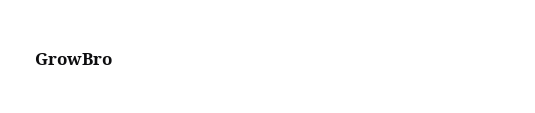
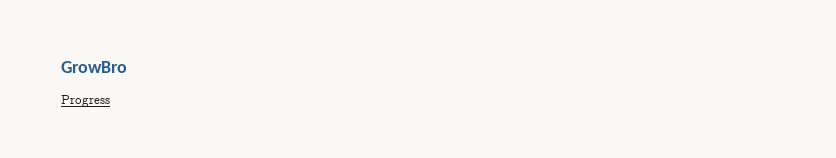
(112, 59) none -> [61,95,110,107] // Progress

